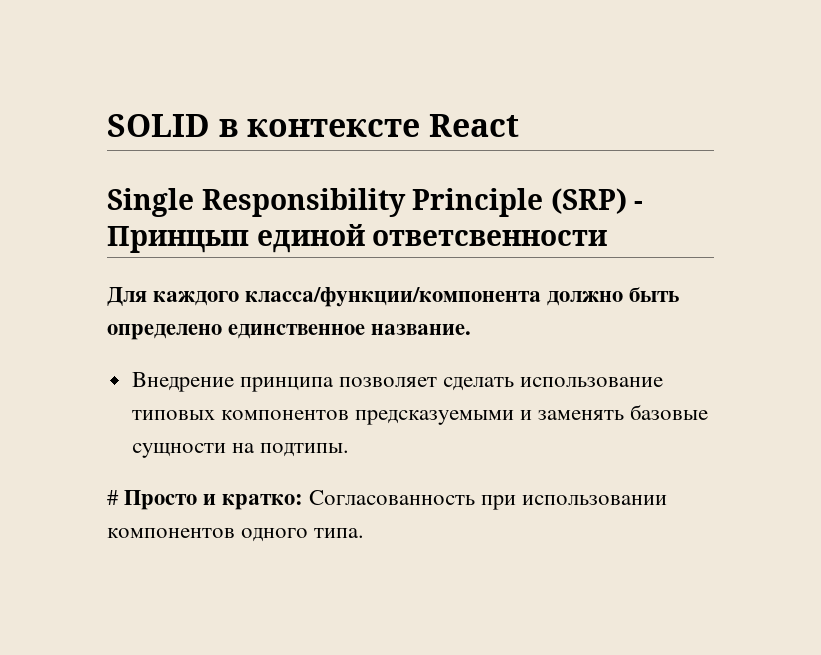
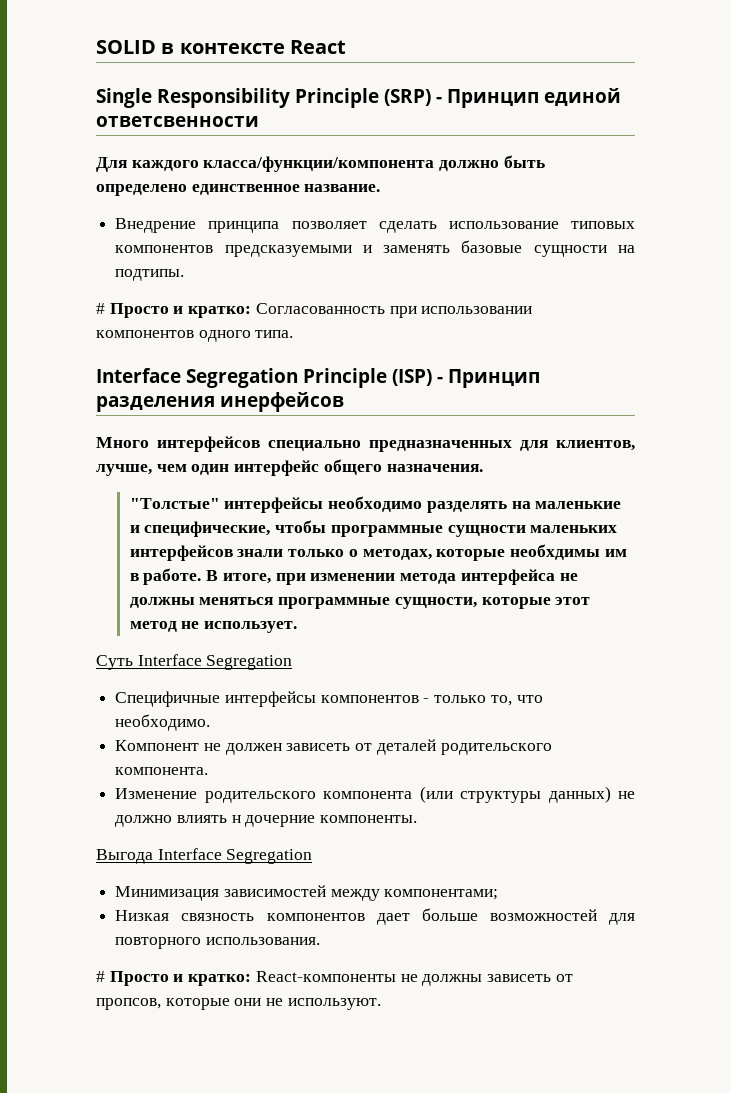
[107,226,249,253] Принцып -> [447,89,539,108] Принцип
(365, 533) none -> [96,368,540,388] [96,392,344,412] [96,436,635,452] [96,459,483,476] [129,496,622,513] [129,520,618,537] [129,544,627,561] [129,568,578,585] [129,597,591,609] [129,621,298,633] [96,654,293,670] [115,691,543,707] [115,714,211,731] [115,739,552,755] [115,767,209,775] [115,786,635,803] [115,815,418,827] [96,848,313,864] [115,885,499,901] [115,908,635,925] [115,937,320,949] [96,971,573,986] [96,998,381,1010] // Interface Segregation Principle (ISP) - Принцип разделения инерфейсов // Много интерфейсов специально предназначенных для клиентов, лучше, чем один интерфейс общего назначения. // "Толстые" интерфейсы необходимо разделять на маленькие и специфические, чтобы программные сущности маленьких интерфейсов знали только о методах, которые необхдимы им в работе. В итоге, при изменении метода интерфейса не должны меняться программные сущности, которые этот метод не использует. // Суть Interface Segregation // Специфичные интерфейсы компонентов - только то, что необходимо. // Компонент не должен зависеть от деталей родительского компонента. // Изменение родительского компонента (или структуры данных) не должно влиять н дочерние компоненты. // Выгода Interface Segregation // Минимизация зависимостей между компонентами; // Низкая связность компонентов дает больше возможностей для повторного использования. // # Просто и кратко: React-компоненты не должны зависеть от пропсов, которые они не используют.

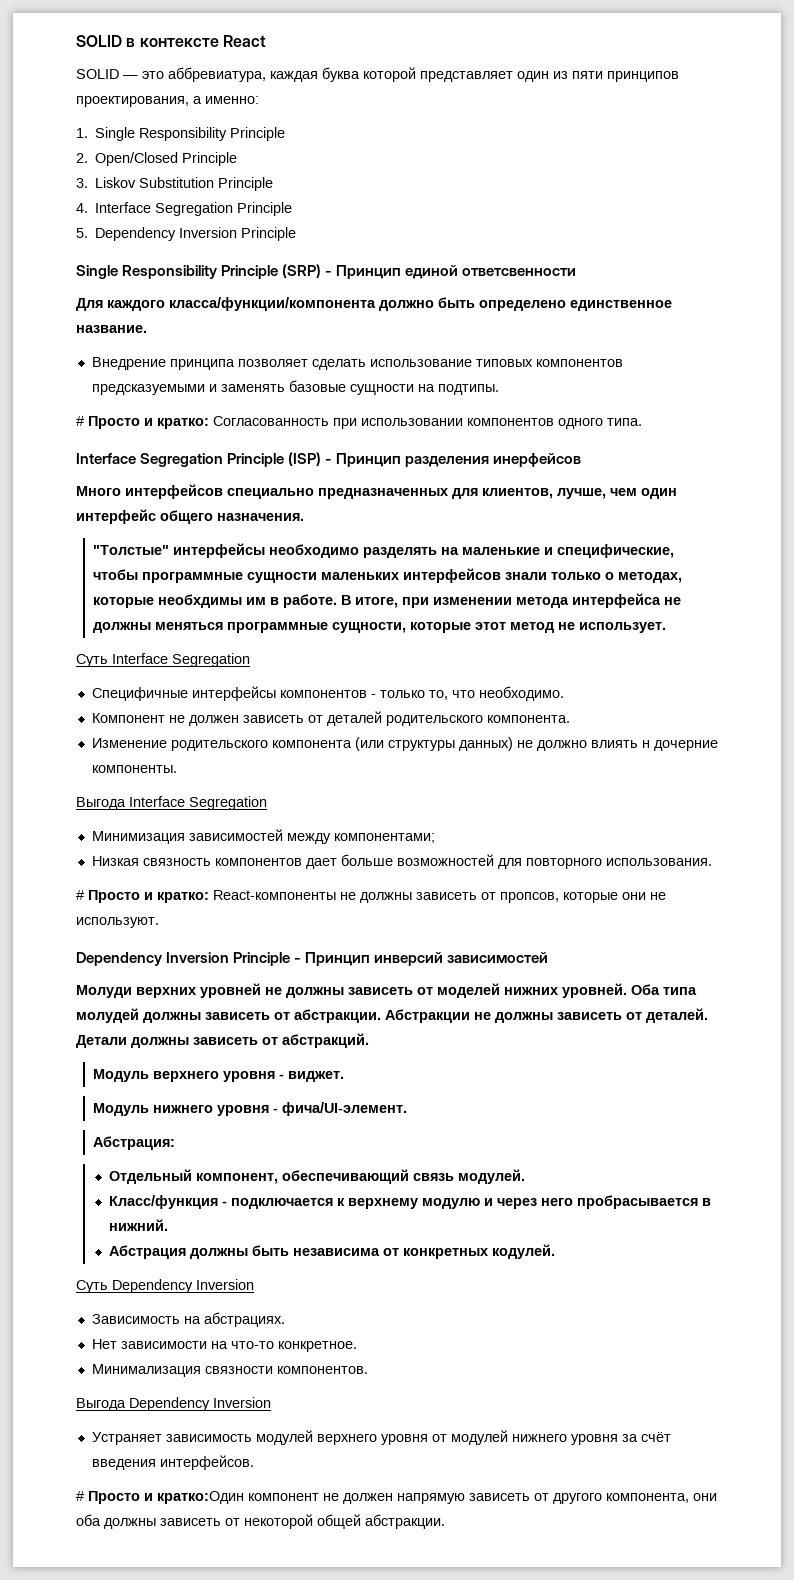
(347, 47) none -> [76,67,679,82] [76,96,259,107] [76,127,286,141] [76,152,238,166] [76,177,274,191] [76,202,293,216] [76,227,297,241] // SOLID — это аббревиатура, каждая буква которой представляет один из пяти принципов проектирования, а именно: // 1. Single Responsibility Principle // 2. Open/Closed Principle // 3. Liskov Substitution Principle // 4. Interface Segregation Principle // 5. Dependency Inversion Principle
(381, 1004) none -> [76,952,549,966] [76,983,697,998] [76,1008,708,1023] [76,1033,369,1048] [92,1069,344,1082] [92,1102,407,1116] [92,1136,175,1150] [108,1169,525,1184] [108,1195,711,1209] [108,1219,168,1231] [108,1244,555,1259] [76,1279,254,1293] [91,1312,285,1327] [91,1339,357,1352] [91,1364,368,1377] [76,1397,271,1411] [91,1430,671,1445] [91,1455,254,1470] [76,1491,717,1504] [76,1514,445,1529] // Dependency Inversion Principle - Принцип инверсий зависимостей // Молуди верхних уровней не должны зависеть от моделей нижних уровней. Оба типа молудей должны зависеть от абстракции. Абстракции не должны зависеть от деталей. Детали должны зависеть от абстракций. // Модуль верхнего уровня - виджет. // Модуль нижнего уровня - фича/UI-элемент. // Абстрация: // Отдельный компонент, обеспечивающий связь модулей. // Класс/функция - подключается к верхнему модулю и через него пробрасывается в нижний. // Абстрация должны быть независима от конкретных кодулей. // Суть Dependency Inversion // Зависимость на абстрациях. // Нет зависимости на что-то конкретное. // Минимализация связности компонентов. // Выгода Dependency Inversion // Устраняет зависимость модулей верхнего уровня от модулей нижнего уровня за счёт введения интерфейсов. // # Просто и кратко:Один компонент не должен напрямую зависеть от другого компонента, они оба должны зависеть от некоторой общей абстракции.

